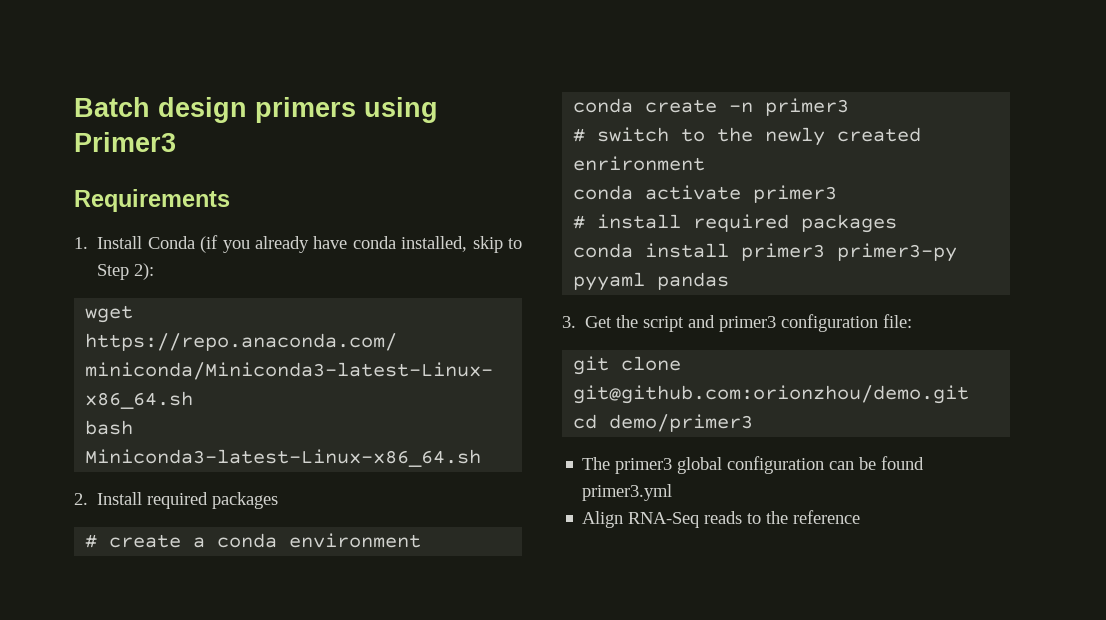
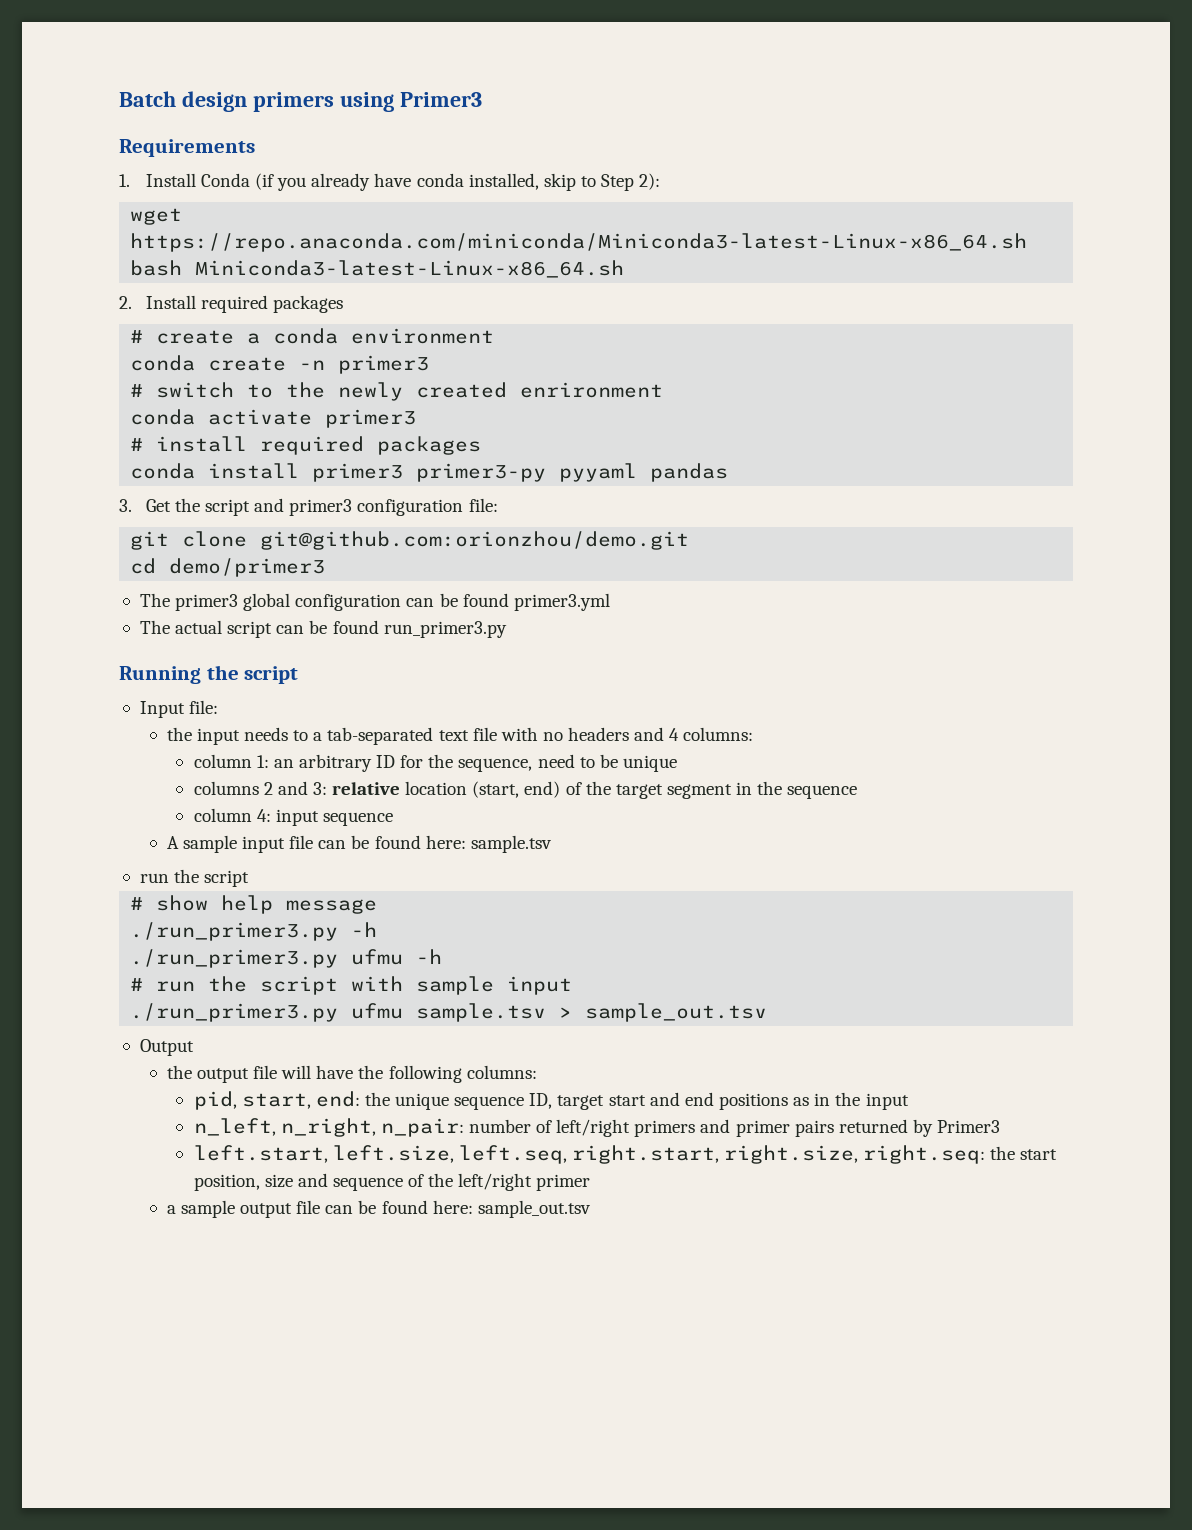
[582,510,861,528] Align RNA-Seq reads to the reference -> [139,620,507,638] [119,665,299,684] [139,700,219,718] [166,727,754,745] [193,754,678,772] [193,781,858,799] [193,808,393,826] [166,835,552,853] [139,869,250,887] [130,895,378,914] [130,922,378,941] [130,949,443,968] [130,976,573,995] [130,1003,768,1022] [139,1039,194,1056] [166,1065,537,1083] [193,1091,909,1110] [193,1118,1001,1137] [193,1145,1058,1164] [193,1173,591,1191] [166,1200,591,1218] The actual script can be found run_primer3.py // Running the script // Input file: // the input needs to a tab-separated text file with no headers and 4 columns: // column 1: an arbitrary ID for the sequence, need to be unique // columns 2 and 3: relative location (start, end) of the target segment in the sequence // column 4: input sequence // A sample input file can be found here: sample.tsv // run the script // # show help message // ./run_primer3.py -h // ./run_primer3.py ufmu -h // # run the script with sample input // ./run_primer3.py ufmu sample.tsv > sample_out.tsv // Output // the output file will have the following columns: // pid, start, end: the unique sequence ID, target start and end positions as in the input // n_left, n_right, n_pair: number of left/right primers and primer pairs returned by Primer3 // left.start, left.size, left.seq, right.start, right.size, right.seq: the start position, size and sequence of the left/right primer // a sample output file can be found here: sample_out.tsv

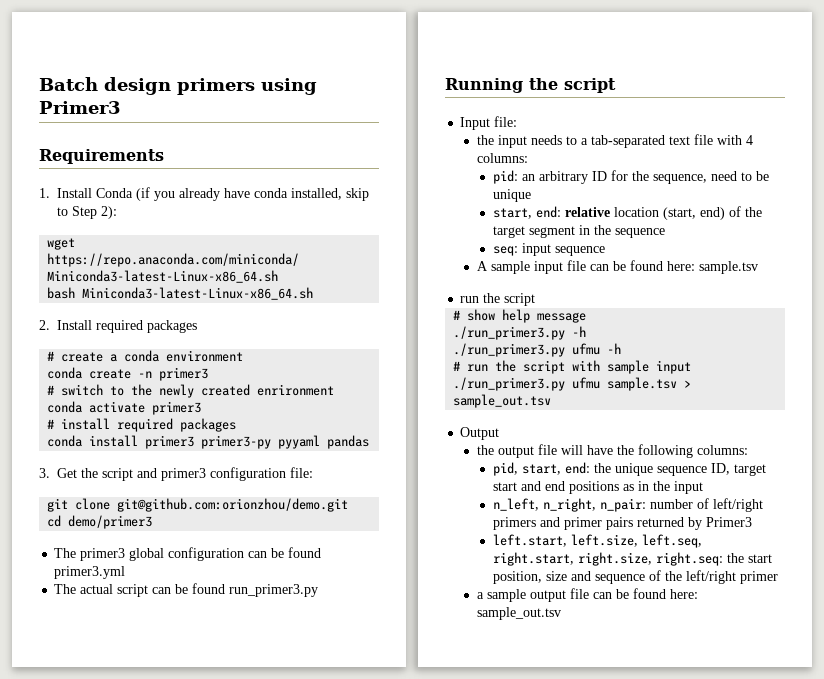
[542,727,665,741] no headers and -> (742, 140) none
[193,754,269,768] column 1: -> [492,170,518,184] pid:
[193,781,327,795] columns 2 and 3: -> [492,206,561,219] start, end:
[193,808,271,822] column 4: -> [492,246,518,256] seq:

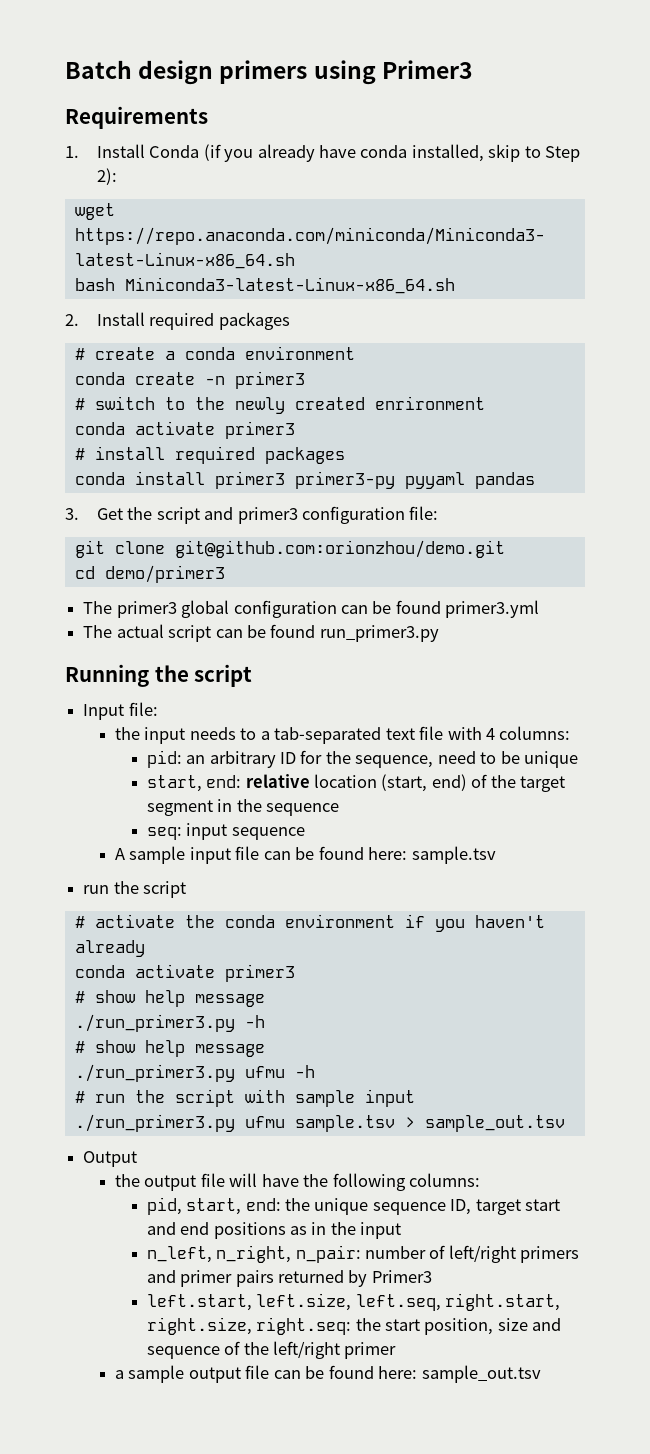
(536, 299) none -> [74,914,545,932] [74,940,145,957] [74,964,295,982] // # activate the conda environment if you haven't already // conda activate primer3
(587, 331) none -> [74,1040,265,1057] // # show help message

